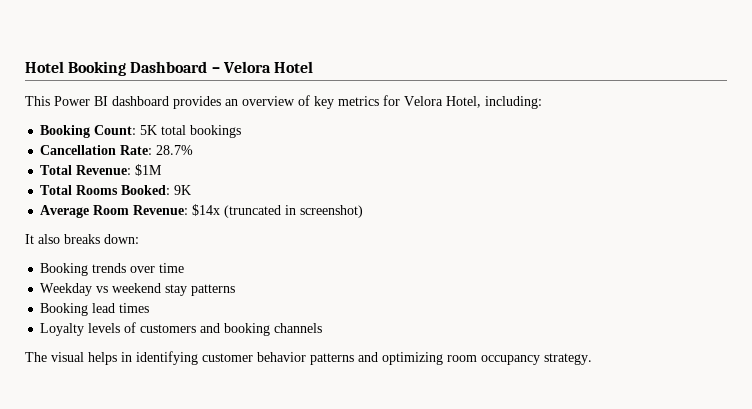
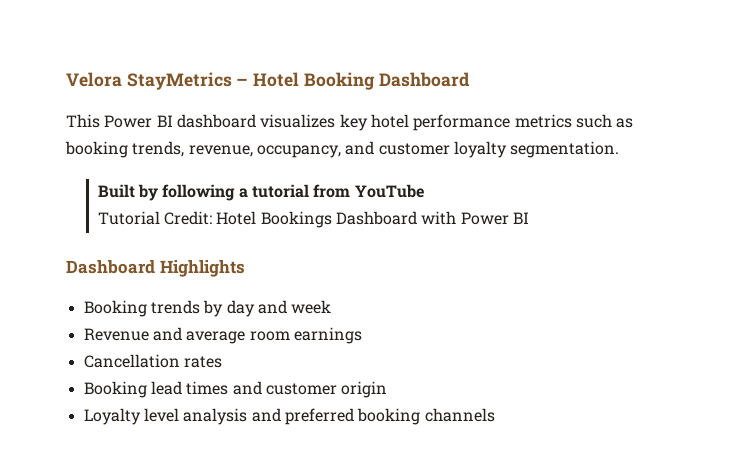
(25, 67) none -> [66,72,249,90] Velora StayMetrics –
[211,61,313,73] – Velora Hotel -> (470, 79) none
[173,95,542,109] [40,125,242,138] [40,145,194,155] [40,164,163,176] [40,185,192,195] [40,204,364,218] [25,234,139,244] [40,263,185,276] [40,283,236,296] [40,303,150,316] [40,322,323,336] [25,351,592,365] provides an overview of key metrics for Velora Hotel, including: // Booking Count: 5K total bookings // Cancellation Rate: 28.7% // Total Revenue: $1M // Total Rooms Booked: 9K // Average Room Revenue: $14x (truncated in screenshot) // It also breaks down: // Booking trends over time // Weekday vs weekend stay patterns // Booking lead times // Loyalty levels of customers and booking channels // The visual helps in identifying customer behavior patterns and optimizing room occupancy strategy. -> [260,114,634,131] [65,141,620,158] [97,184,424,201] [97,211,529,228] [66,260,245,277] [83,300,332,317] [83,327,362,344] [83,354,222,368] [83,381,388,398] [83,408,495,425] visualizes key hotel performance metrics such as booking trends, revenue, occupancy, and customer loyalty segmentation. // Built by following a tutorial from YouTube // Tutorial Credit: Hotel Bookings Dashboard with Power BI // Dashboard Highlights // Booking trends by day and week // Revenue and average room earnings // Cancellation rates // Booking lead times and customer origin // Loyalty level analysis and preferred booking channels

